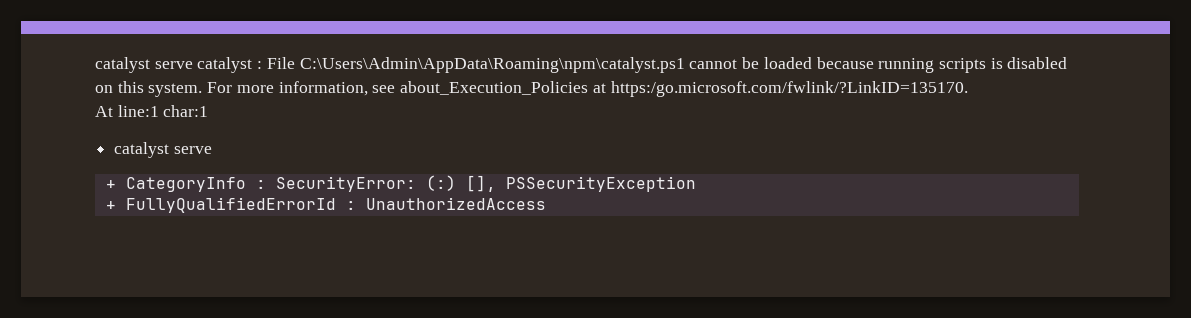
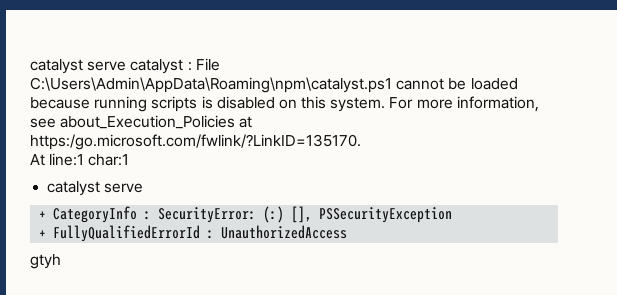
(546, 203) none -> [30,254,61,269] // gtyh

